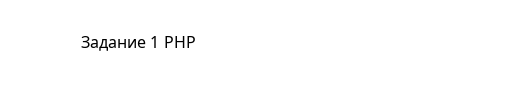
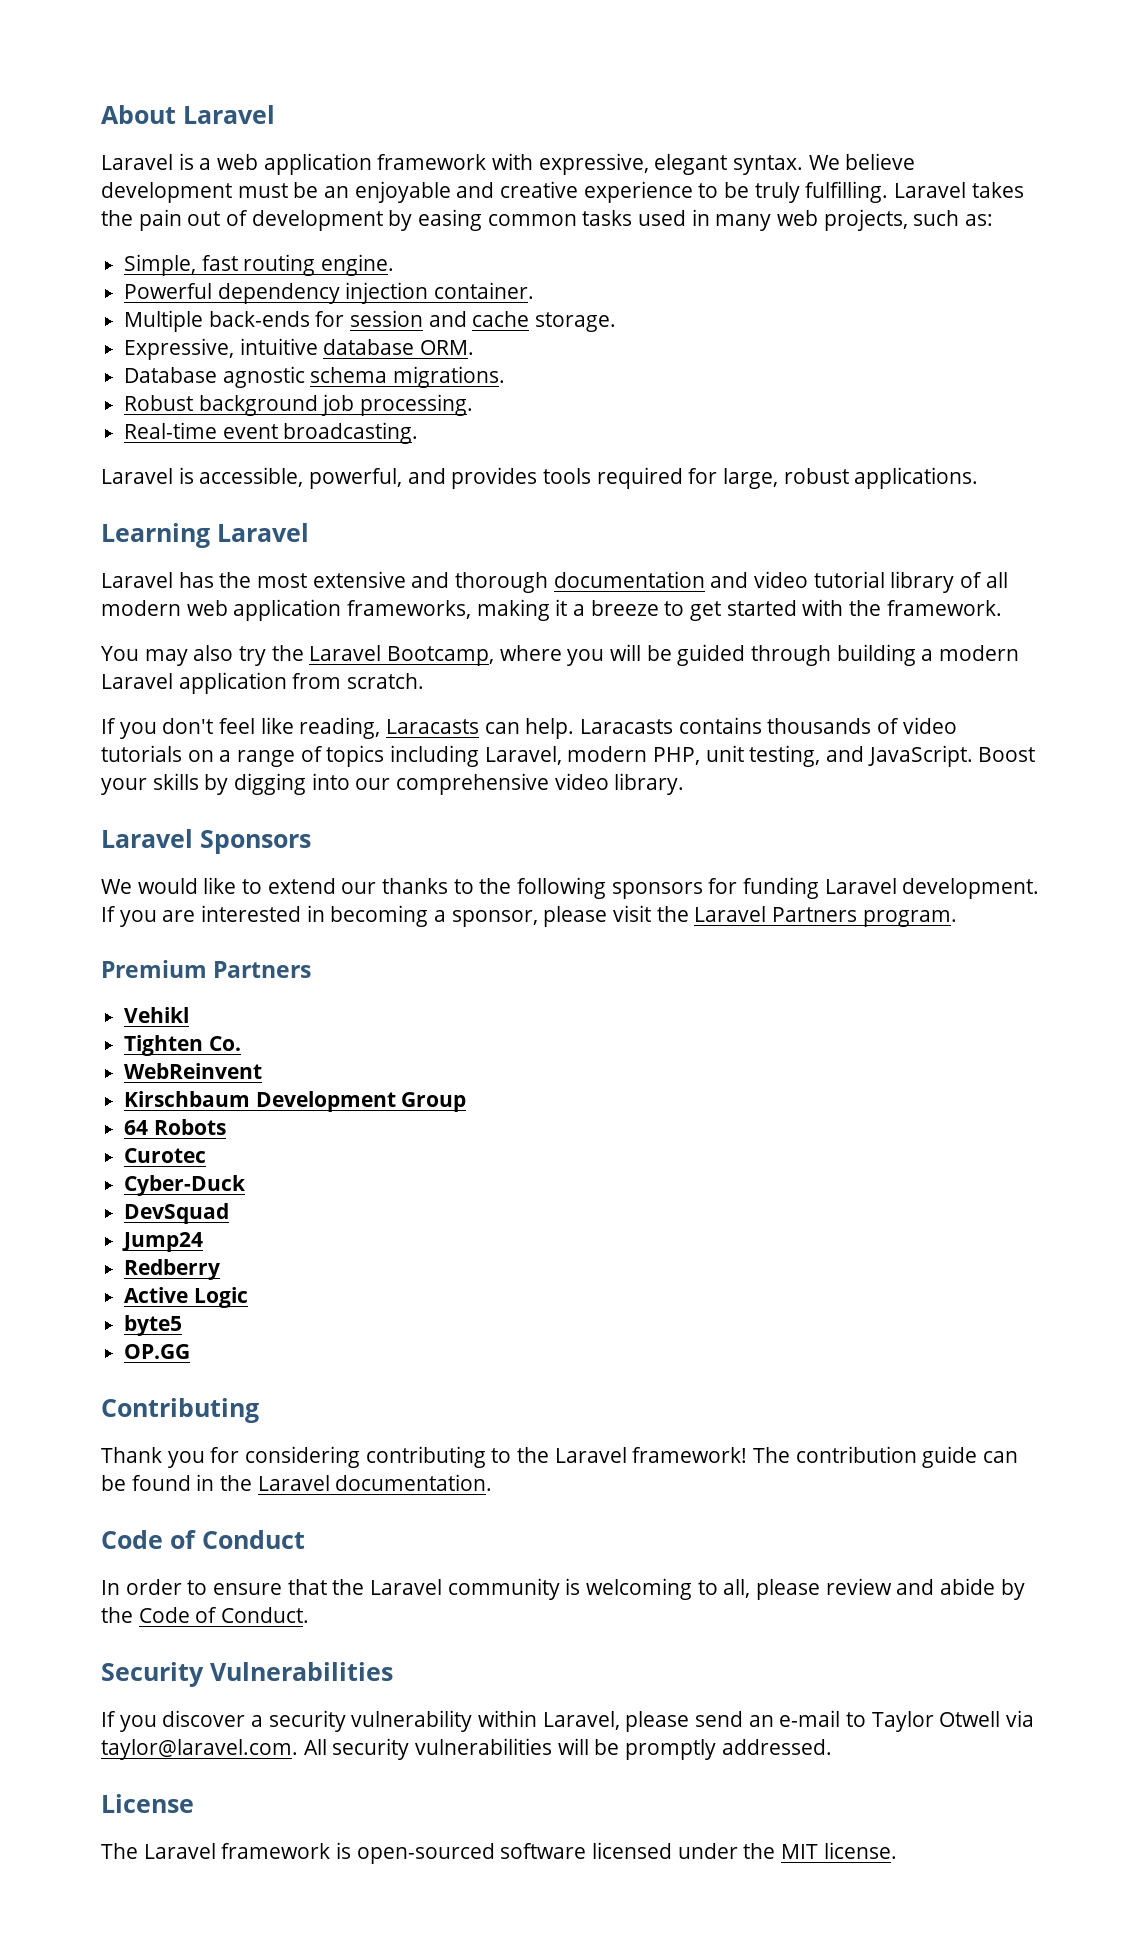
[81,36,196,51] Задание 1 PHP -> [101,105,275,124] [101,153,916,175] [101,181,1024,203] [101,209,994,231] [124,254,395,276] [124,282,535,304] [124,310,617,332] [124,338,475,360] [124,366,506,388] [124,394,474,416] [124,422,419,444] [101,467,979,489] [101,523,309,548] [101,571,1008,593] [101,599,1002,621] [101,644,1020,666] [101,672,425,694] [101,717,957,739] [101,745,1036,767] [101,773,685,795] [101,829,311,854] [101,877,1040,899] [101,905,957,927] [101,960,312,978] [124,1007,190,1023] [124,1035,241,1056] [124,1063,263,1079] [124,1091,467,1112] [124,1119,226,1135] [124,1148,207,1163] [124,1175,247,1196] [124,1203,230,1224] [122,1232,204,1252] [124,1259,221,1280] [124,1287,248,1308] [124,1315,183,1336] [124,1344,191,1359] [101,1398,259,1423] [101,1446,1019,1468] [101,1474,493,1491] [101,1530,305,1549] [101,1578,1025,1600] [101,1607,310,1623] [101,1662,393,1687] [101,1710,1035,1732] [101,1738,832,1760] [101,1794,194,1813] [101,1842,897,1864] About Laravel // Laravel is a web application framework with expressive, elegant syntax. We believe development must be an enjoyable and creative experience to be truly fulfilling. Laravel takes the pain out of development by easing common tasks used in many web projects, such as: // Simple, fast routing engine. // Powerful dependency injection container. // Multiple back-ends for session and cache storage. // Expressive, intuitive database ORM. // Database agnostic schema migrations. // Robust background job processing. // Real-time event broadcasting. // Laravel is accessible, powerful, and provides tools required for large, robust applications. // Learning Laravel // Laravel has the most extensive and thorough documentation and video tutorial library of all modern web application frameworks, making it a breeze to get started with the framework. // You may also try the Laravel Bootcamp, where you will be guided through building a modern Laravel application from scratch. // If you don't feel like reading, Laracasts can help. Laracasts contains thousands of video tutorials on a range of topics including Laravel, modern PHP, unit testing, and JavaScript. Boost your skills by digging into our comprehensive video library. // Laravel Sponsors // We would like to extend our thanks to the following sponsors for funding Laravel development. If you are interested in becoming a sponsor, please visit the Laravel Partners program. // Premium Partners // Vehikl // Tighten Co. // WebReinvent // Kirschbaum Development Group // 64 Robots // Curotec // Cyber-Duck // DevSquad // Jump24 // Redberry // Active Logic // byte5 // OP.GG // Contributing // Thank you for considering contributing to the Laravel framework! The contribution guide can be found in the Laravel documentation. // Code of Conduct // In order to ensure that the Laravel community is welcoming to all, please review and abide by the Code of Conduct. // Security Vulnerabilities // If you discover a security vulnerability within Laravel, please send an e-mail to Taylor Otwell via taylor@laravel.com. All security vulnerabilities will be promptly addressed. // License // The Laravel framework is open-sourced software licensed under the MIT license.

